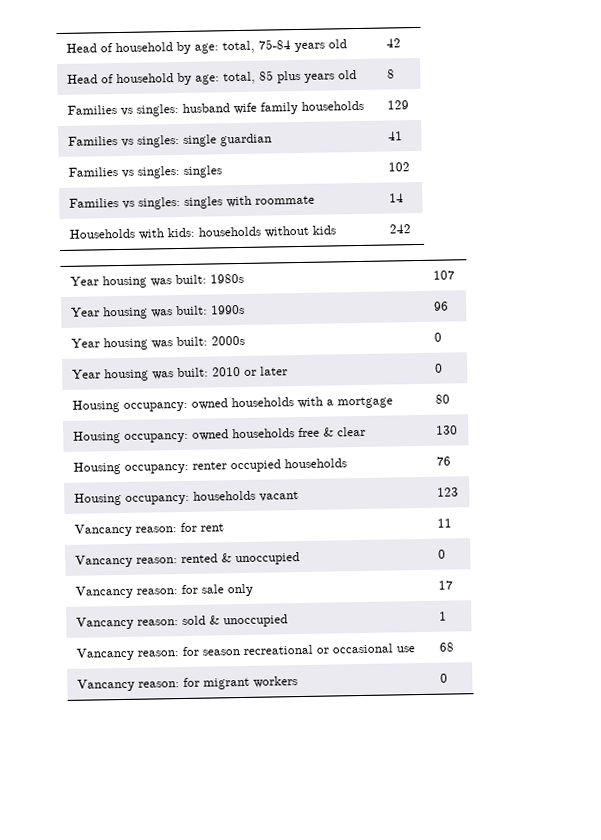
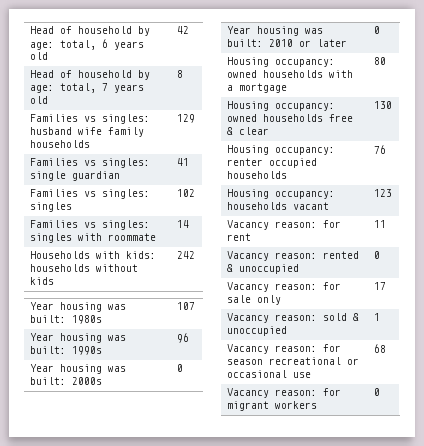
[66,39,292,55] Head of household by age: total, 75-84 -> [29,26,150,36] [29,39,108,50] Head of household by age: total, 6
[259,70,302,84] 85 plus -> [101,83,108,91] 7
[74,523,133,537] Vancancy -> [226,220,269,230] Vacancy
[75,554,134,568] Vancancy -> [226,251,269,261] Vacancy
[75,585,134,599] Vancancy -> [226,282,269,292] Vacancy
[76,616,135,630] Vancancy -> [226,313,269,323] Vacancy
[76,647,135,661] Vancancy -> [226,344,269,354] Vacancy
[77,678,136,692] Vancancy -> [226,388,269,398] Vacancy

